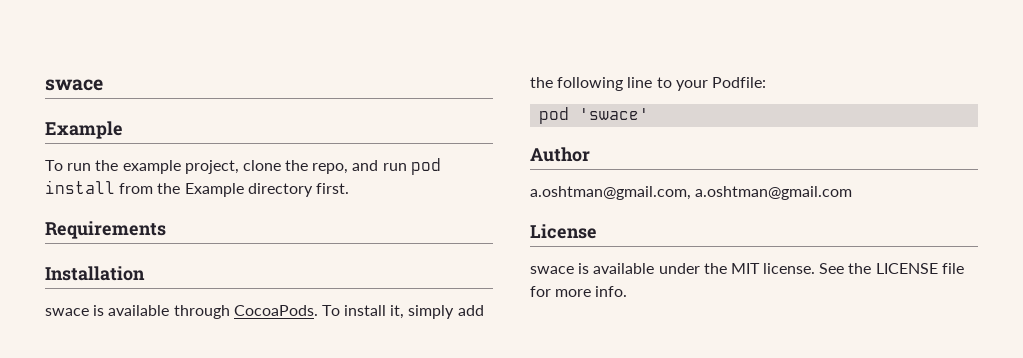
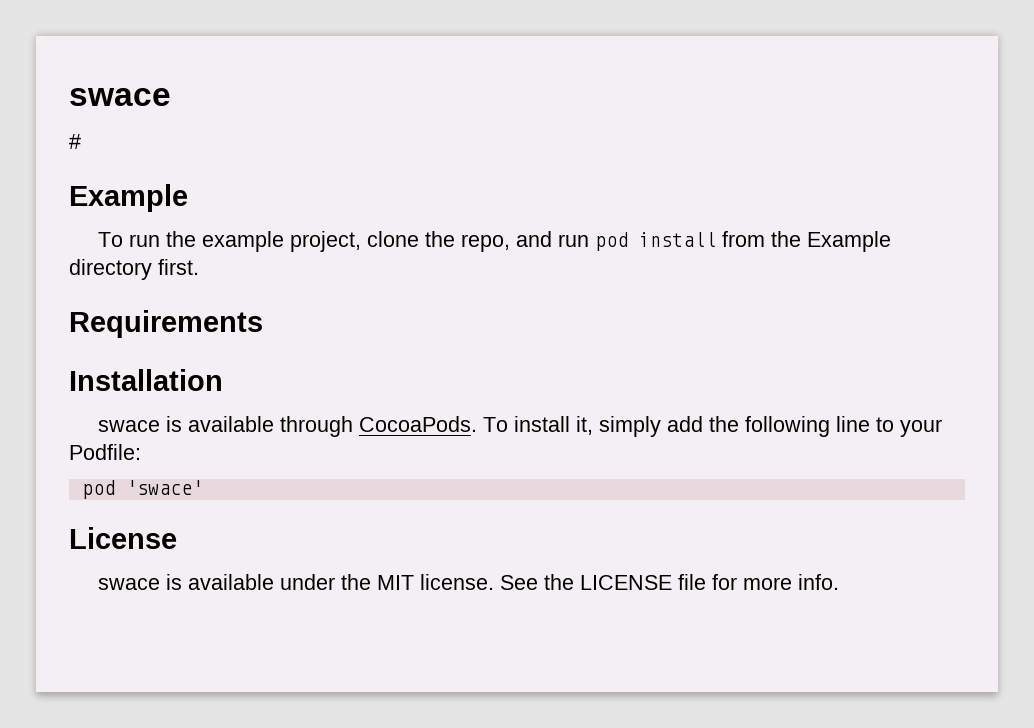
[45,79,103,91] swace -> [69,88,171,106] [69,134,81,149] swace // #
[530,147,590,162] [530,186,853,200] // Author // a.oshtman@gmail.com, a.oshtman@gmail.com -> (203, 487) none

